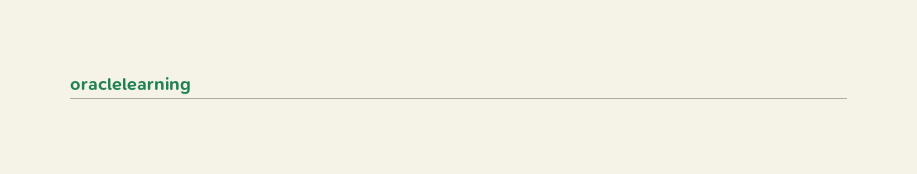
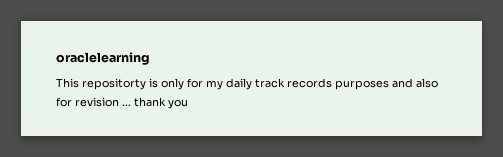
(191, 85) none -> [56,78,438,90] [56,97,188,109] // This repositorty is only for my daily track records purposes and also for revision ... thank you

